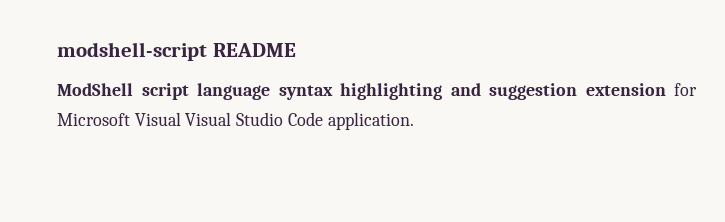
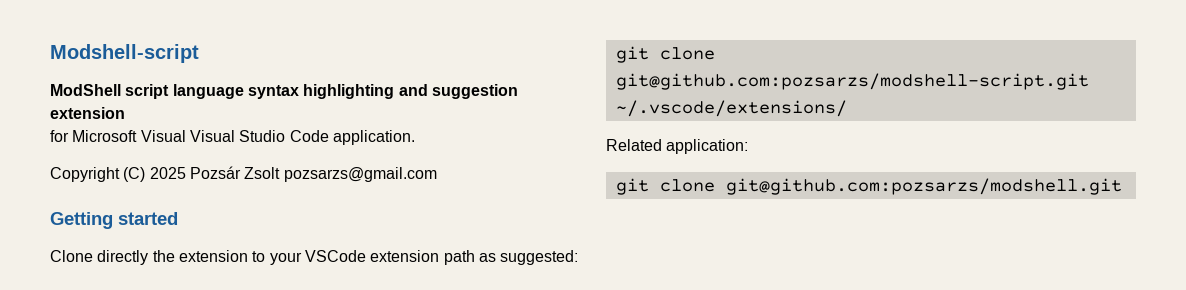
[57,42,296,61] modshell-script README -> [50,44,199,63] Modshell-script
(666, 89) none -> (125, 113) //
(414, 121) none -> [50,166,437,182] [50,212,178,229] [50,250,579,265] [615,46,715,63] [615,73,1089,90] [615,100,847,117] [606,139,749,154] [615,178,1122,195] // Copyright (C) 2025 Pozsár Zsolt pozsarzs@gmail.com // Getting started // Clone directly the extension to your VSCode extension path as suggested: // git clone git@github.com:pozsarzs/modshell-script.git ~/.vscode/extensions/ // Related application: // git clone git@github.com:pozsarzs/modshell.git

